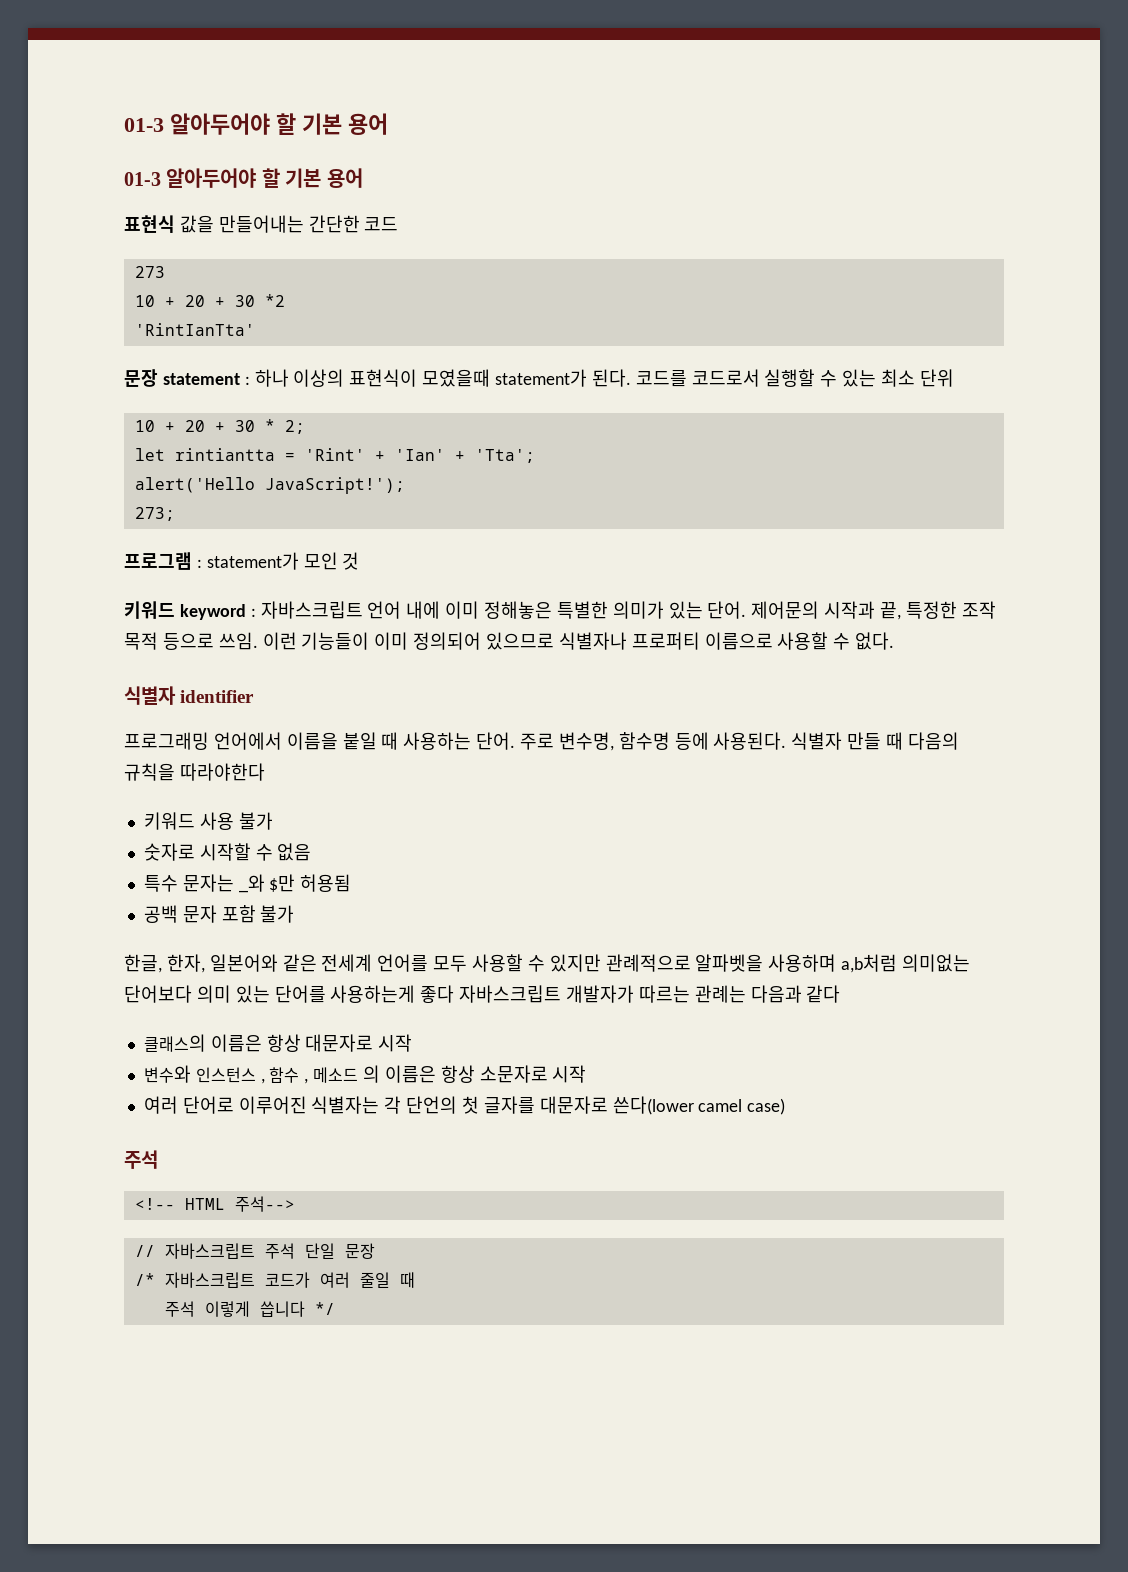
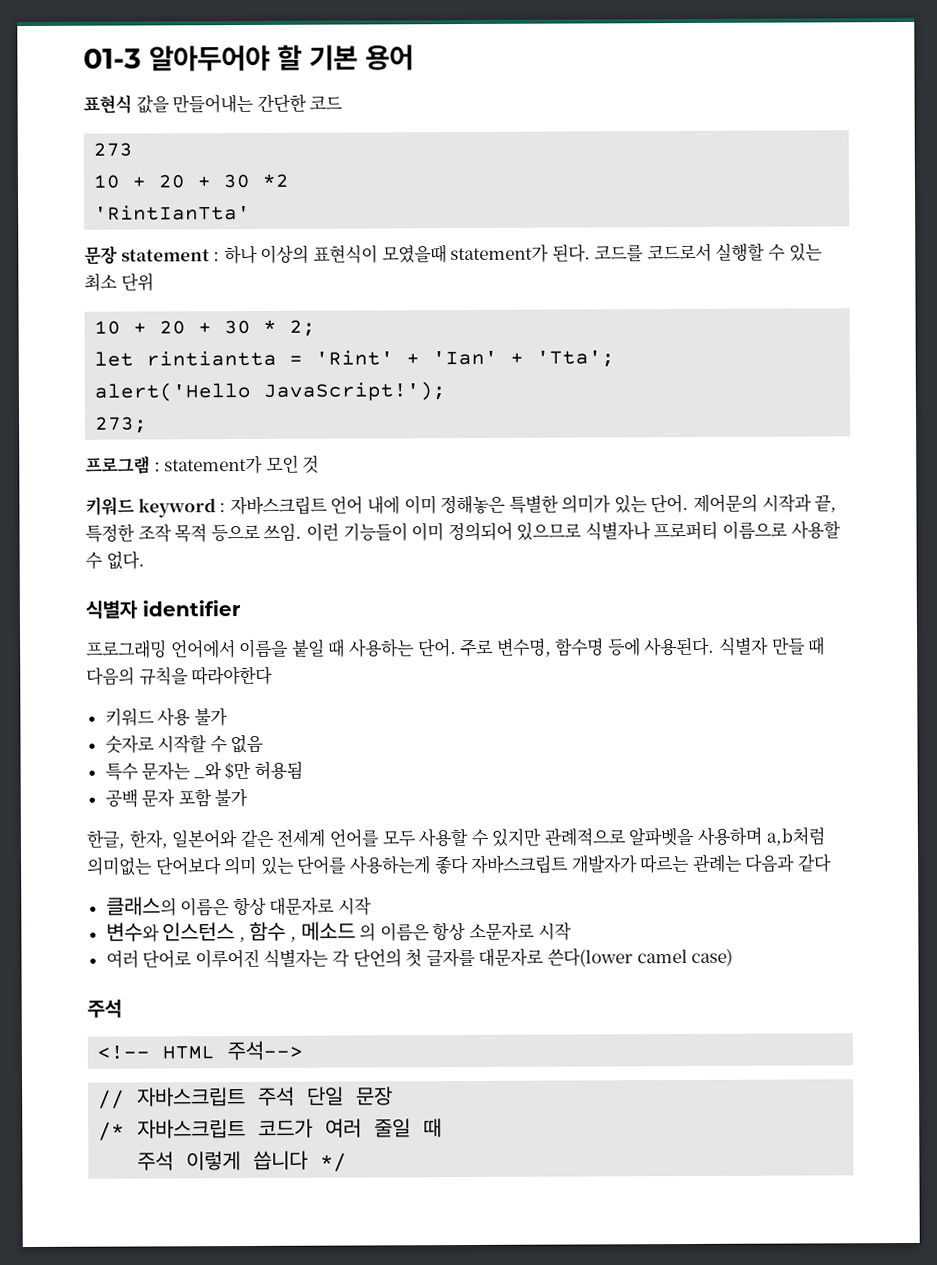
[124,113,388,135] [124,168,363,188] 01-3 알아두어야 할 기본 용어 // 01-3 알아두어야 할 기본 용어 -> [83,44,414,72] 01-3 알아두어야 할 기본 용어

